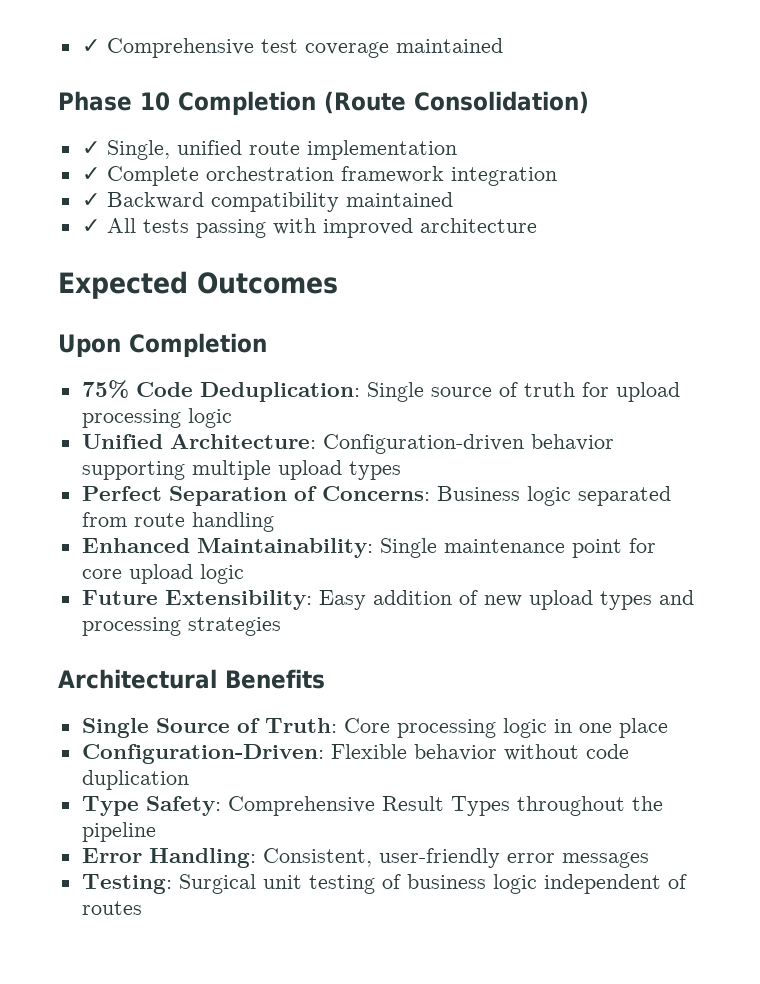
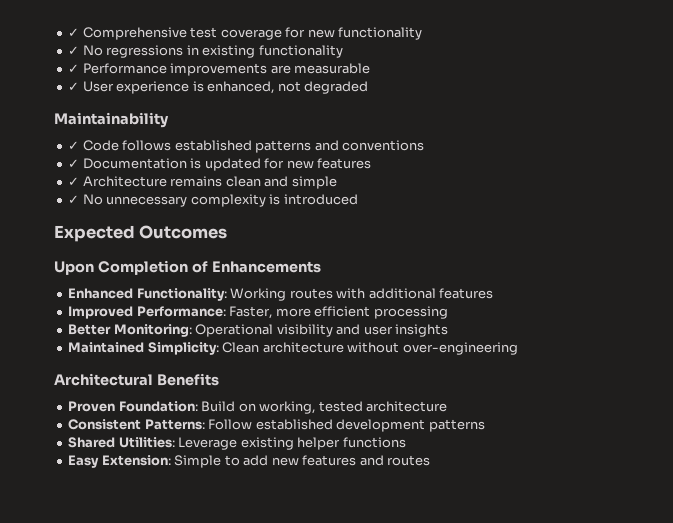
[395,38,503,53] [58,91,589,115] [81,140,457,160] [81,166,557,186] [81,192,453,212] [81,218,537,238] [58,271,338,299] [58,333,267,357] [81,380,680,402] [81,408,232,428] [81,434,614,454] [81,460,401,480] [81,486,671,506] [81,512,274,532] [81,538,656,558] [81,564,244,584] [81,590,694,610] [81,617,281,636] [58,669,325,689] [81,718,668,738] [81,744,629,764] [81,770,189,790] [81,796,663,816] [81,822,156,842] [81,848,649,868] [81,874,687,894] maintained // Phase 10 Completion (Route Consolidation) // ✓ Single, unified route implementation // ✓ Complete orchestration framework integration // ✓ Backward compatibility maintained // ✓ All tests passing with improved architecture // Expected Outcomes // Upon Completion // 75% Code Deduplication: Single source of truth for upload processing logic // Unified Architecture: Configuration-driven behavior supporting multiple upload types // Perfect Separation of Concerns: Business logic separated from route handling // Enhanced Maintainability: Single maintenance point for core upload logic // Future Extensibility: Easy addition of new upload types and processing strategies // Architectural Benefits // Single Source of Truth: Core processing logic in one place // Configuration-Driven: Flexible behavior without code duplication // Type Safety: Comprehensive Result Types throughout the pipeline // Error Handling: Consistent, user-friendly error messages // Testing: Surgical unit testing of business logic independent of -> [285,27,423,40] [68,45,343,58] [68,63,371,76] [68,81,369,94] [54,112,169,128] [68,140,425,153] [68,158,372,171] [68,176,337,189] [68,194,358,207] [54,225,228,242] [54,260,321,275] [68,288,494,301] [68,306,448,319] [68,324,449,337] [68,342,518,355] [54,373,219,386] [68,401,448,414] [68,419,485,432] [68,437,406,450] [68,455,384,468] for new functionality // ✓ No regressions in existing functionality // ✓ Performance improvements are measurable // ✓ User experience is enhanced, not degraded // Maintainability // ✓ Code follows established patterns and conventions // ✓ Documentation is updated for new features // ✓ Architecture remains clean and simple // ✓ No unnecessary complexity is introduced // Expected Outcomes // Upon Completion of Enhancements // Enhanced Functionality: Working routes with additional features // Improved Performance: Faster, more efficient processing // Better Monitoring: Operational visibility and user insights // Maintained Simplicity: Clean architecture without over-engineering // Architectural Benefits // Proven Foundation: Build on working, tested architecture // Consistent Patterns: Follow established development patterns // Shared Utilities: Leverage existing helper functions // Easy Extension: Simple to add new features and

